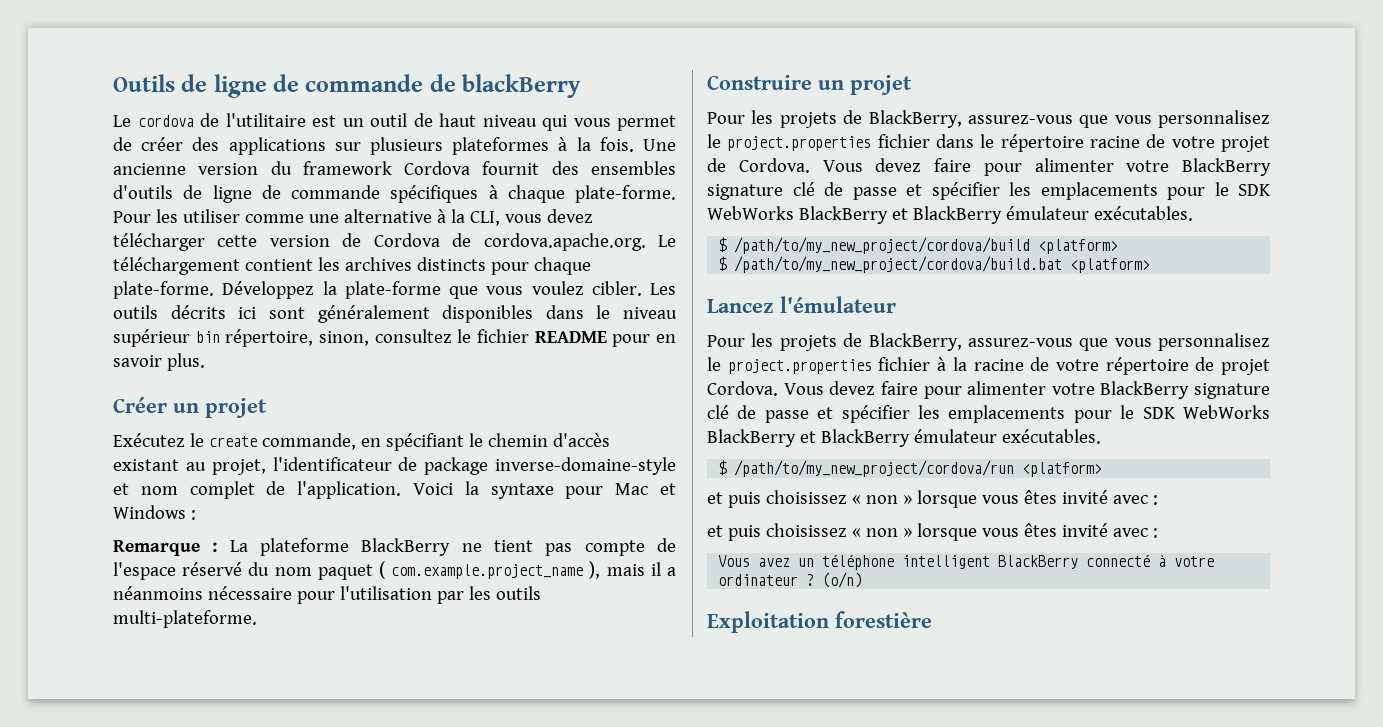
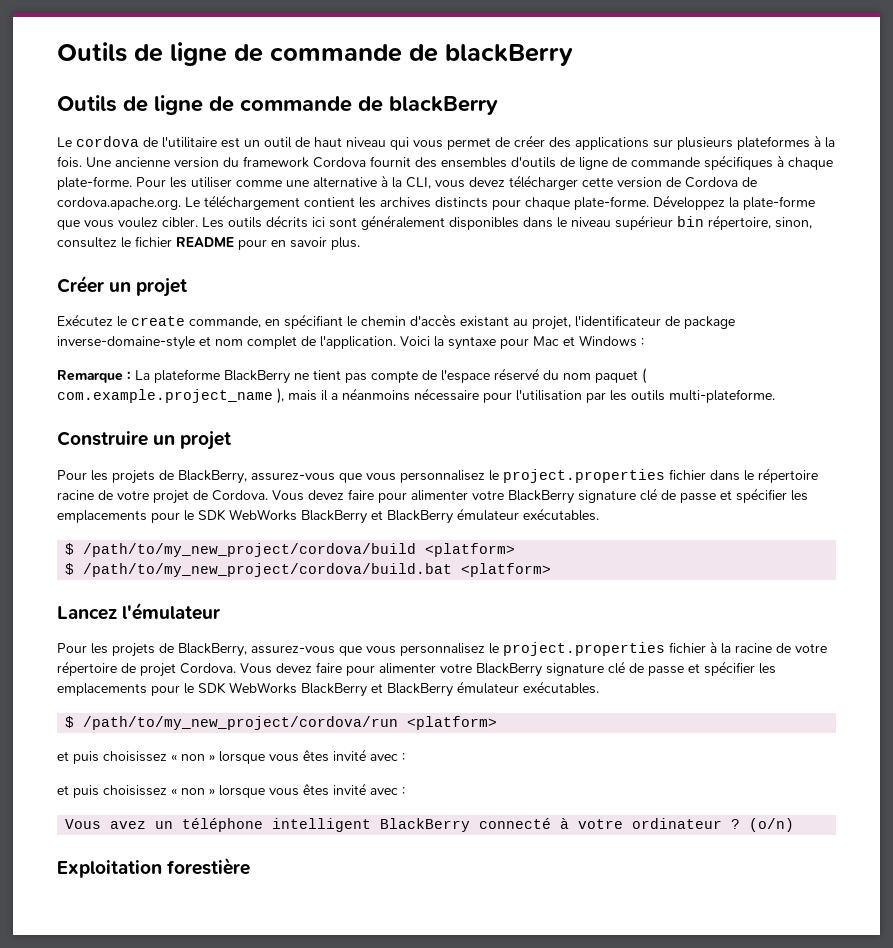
[113,74,582,98] Outils de ligne de commande de blackBerry -> [57,42,573,66] [57,95,498,115] Outils de ligne de commande de blackBerry // Outils de ligne de commande de blackBerry

